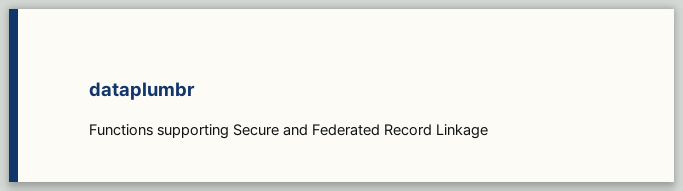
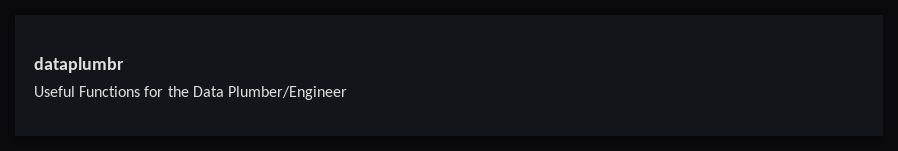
[89,124,489,139] Functions supporting Secure and Federated Record Linkage -> [34,86,347,100] Useful Functions for the Data Plumber/Engineer

